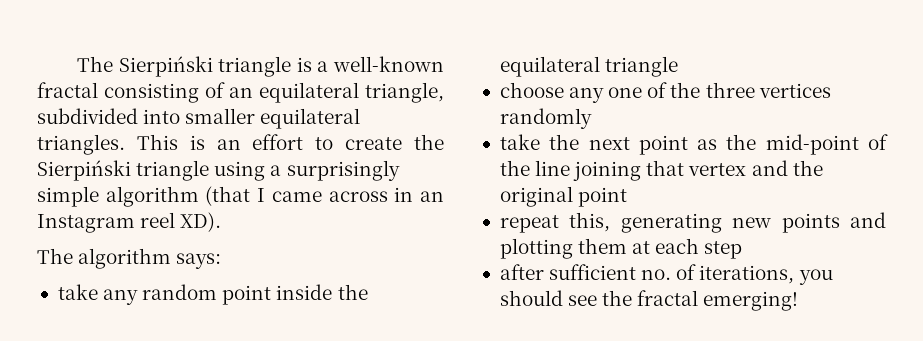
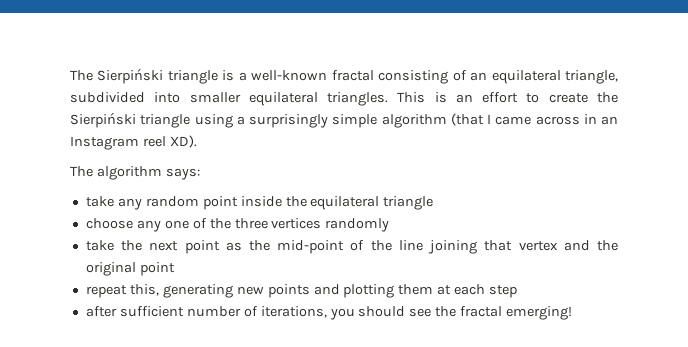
[641,269,672,280] no. -> [186,306,241,317] number

